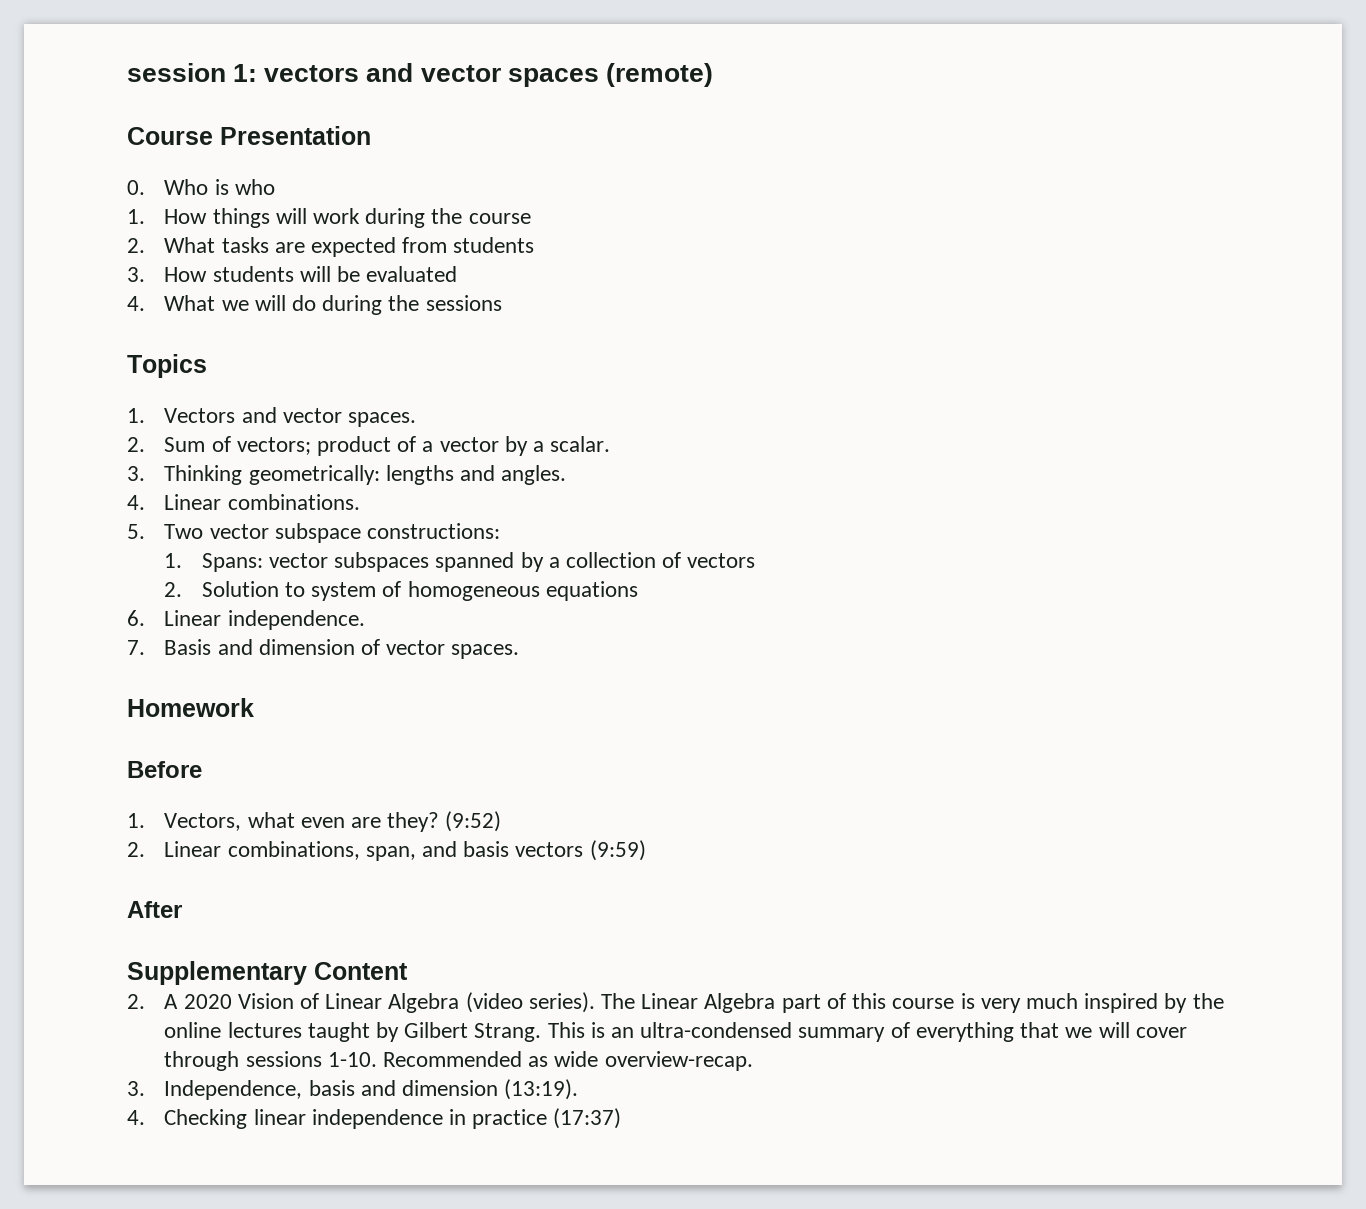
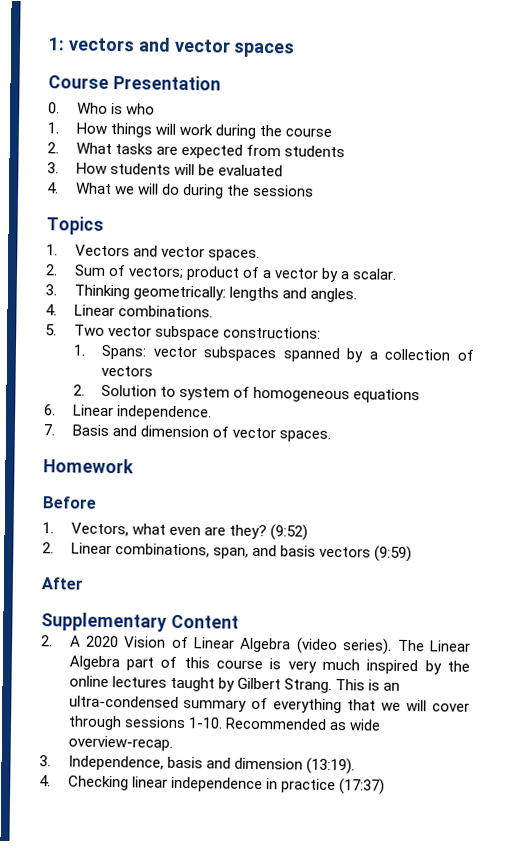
[127,63,226,82] session -> (48, 44) none
[605,63,713,87] (remote) -> (296, 50) none

